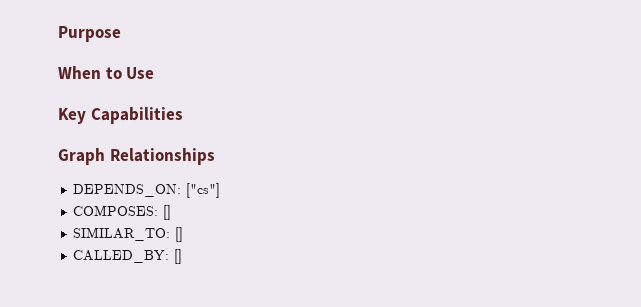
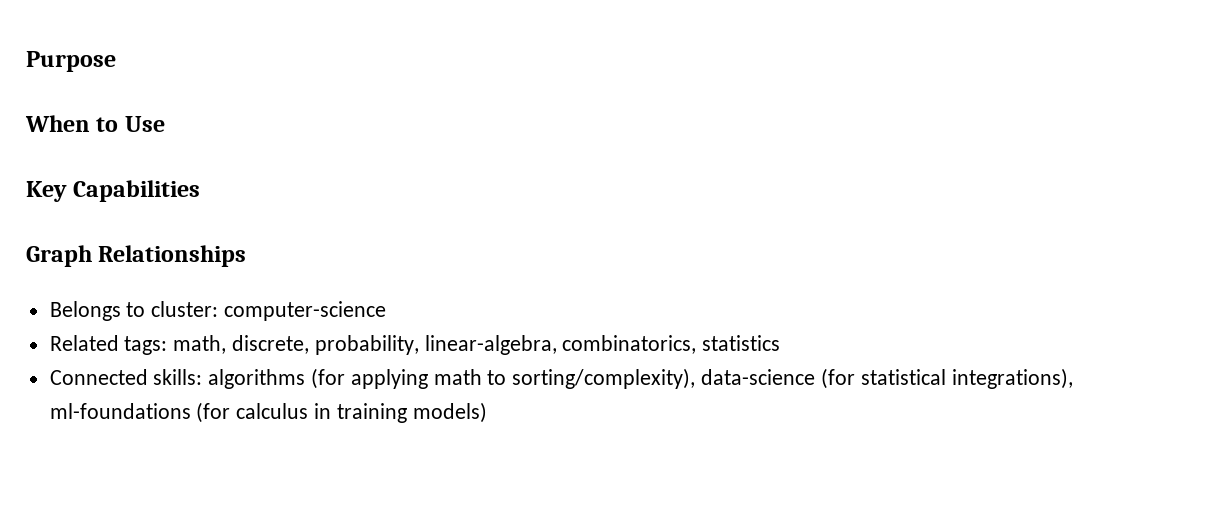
[73,183,221,198] [73,205,172,220] [73,227,184,242] [73,249,183,264] DEPENDS_ON: ["cs"] // COMPOSES: [] // SIMILAR_TO: [] // CALLED_BY: [] -> [49,301,387,321] [49,335,781,355] [49,368,1073,389] [49,402,487,423] Belongs to cluster: computer-science // Related tags: math, discrete, probability, linear-algebra, combinatorics, statistics // Connected skills: algorithms (for applying math to sorting/complexity), data-science (for statistical integrations), ml-foundations (for calculus in training models)

